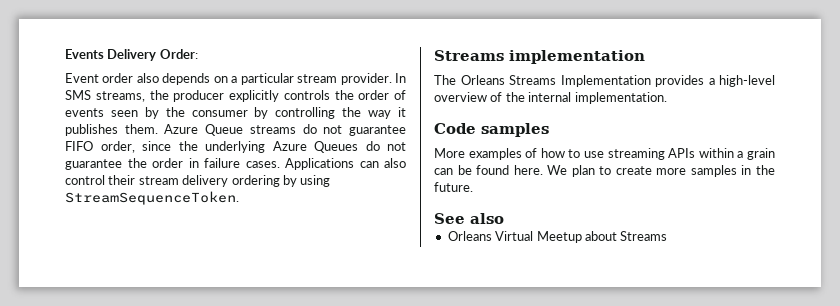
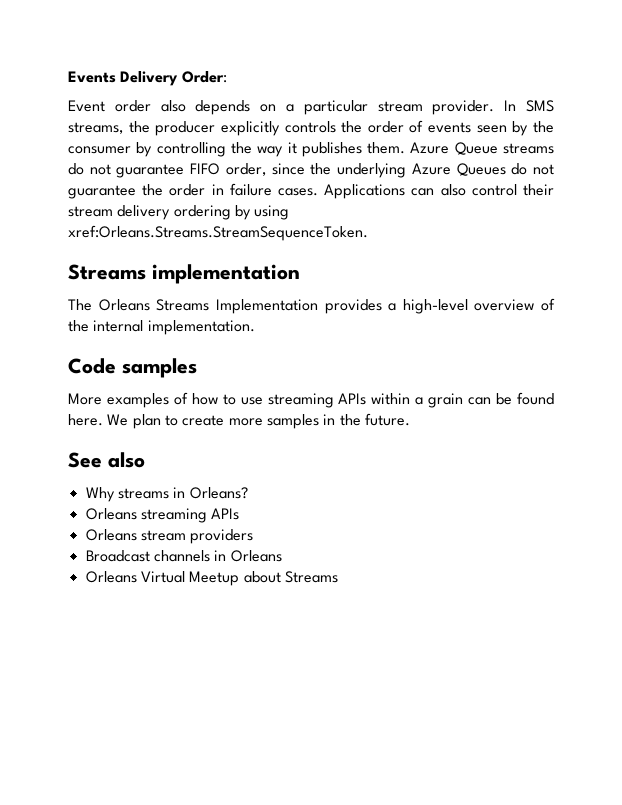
[65,191,239,205] StreamSequenceToken. -> [68,225,368,241] xref:Orleans.Streams.StreamSequenceToken.
(504, 218) none -> [85,487,248,502] [85,508,240,523] [85,529,254,544] [85,550,282,562] // Why streams in Orleans? // Orleans streaming APIs // Orleans stream providers // Broadcast channels in Orleans

